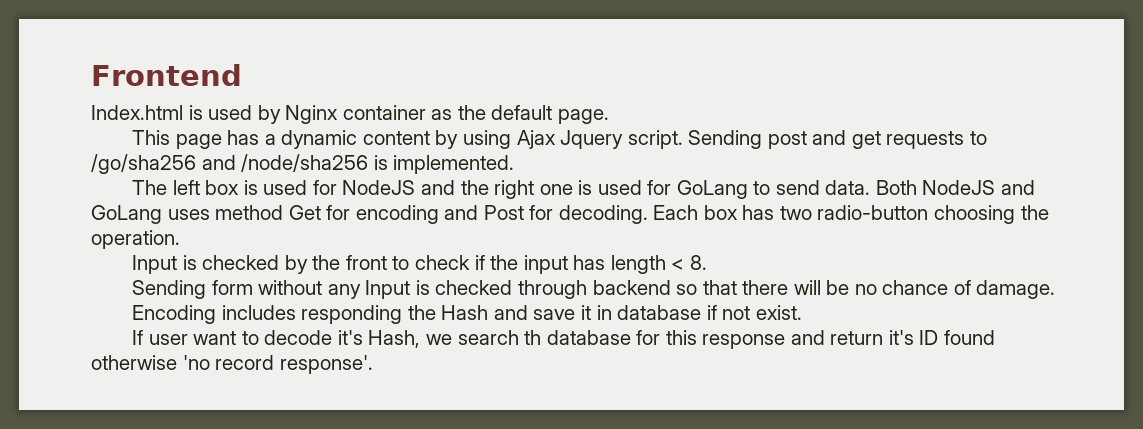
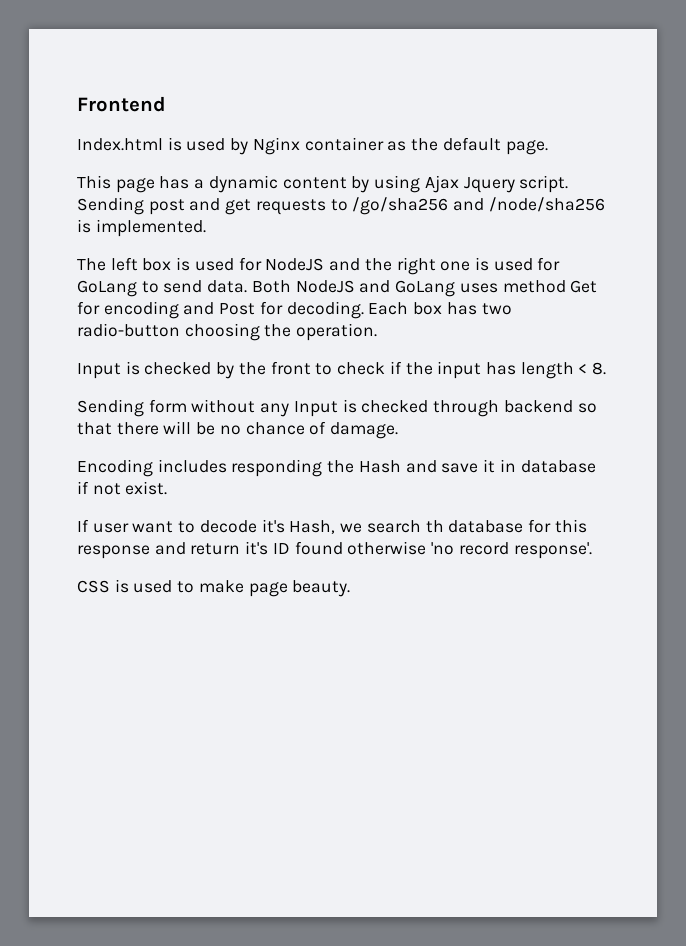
(373, 364) none -> [77,579,351,597] // CSS is used to make page beauty.

